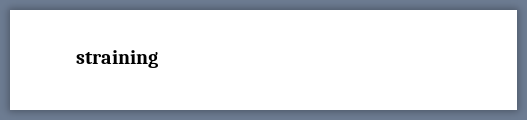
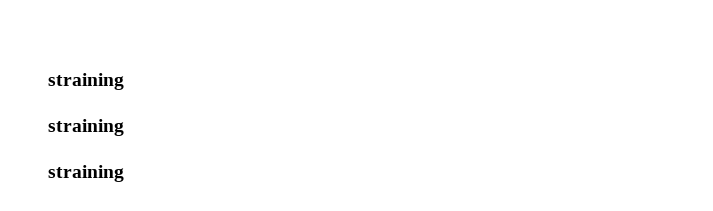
[76,50,158,68] straining -> [48,73,124,90] [48,119,124,136] [48,165,124,182] straining // straining // straining

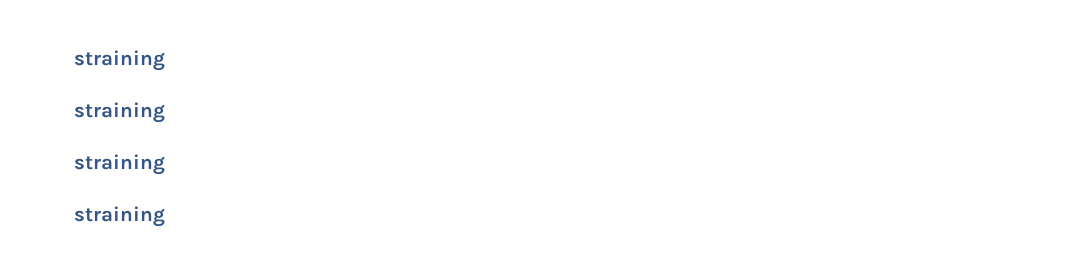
[48,73,124,90] [48,119,124,136] [48,165,124,182] straining // straining // straining -> [74,50,165,71] [74,102,165,123] [74,154,165,175] [74,206,165,227] straining // straining // straining // straining

